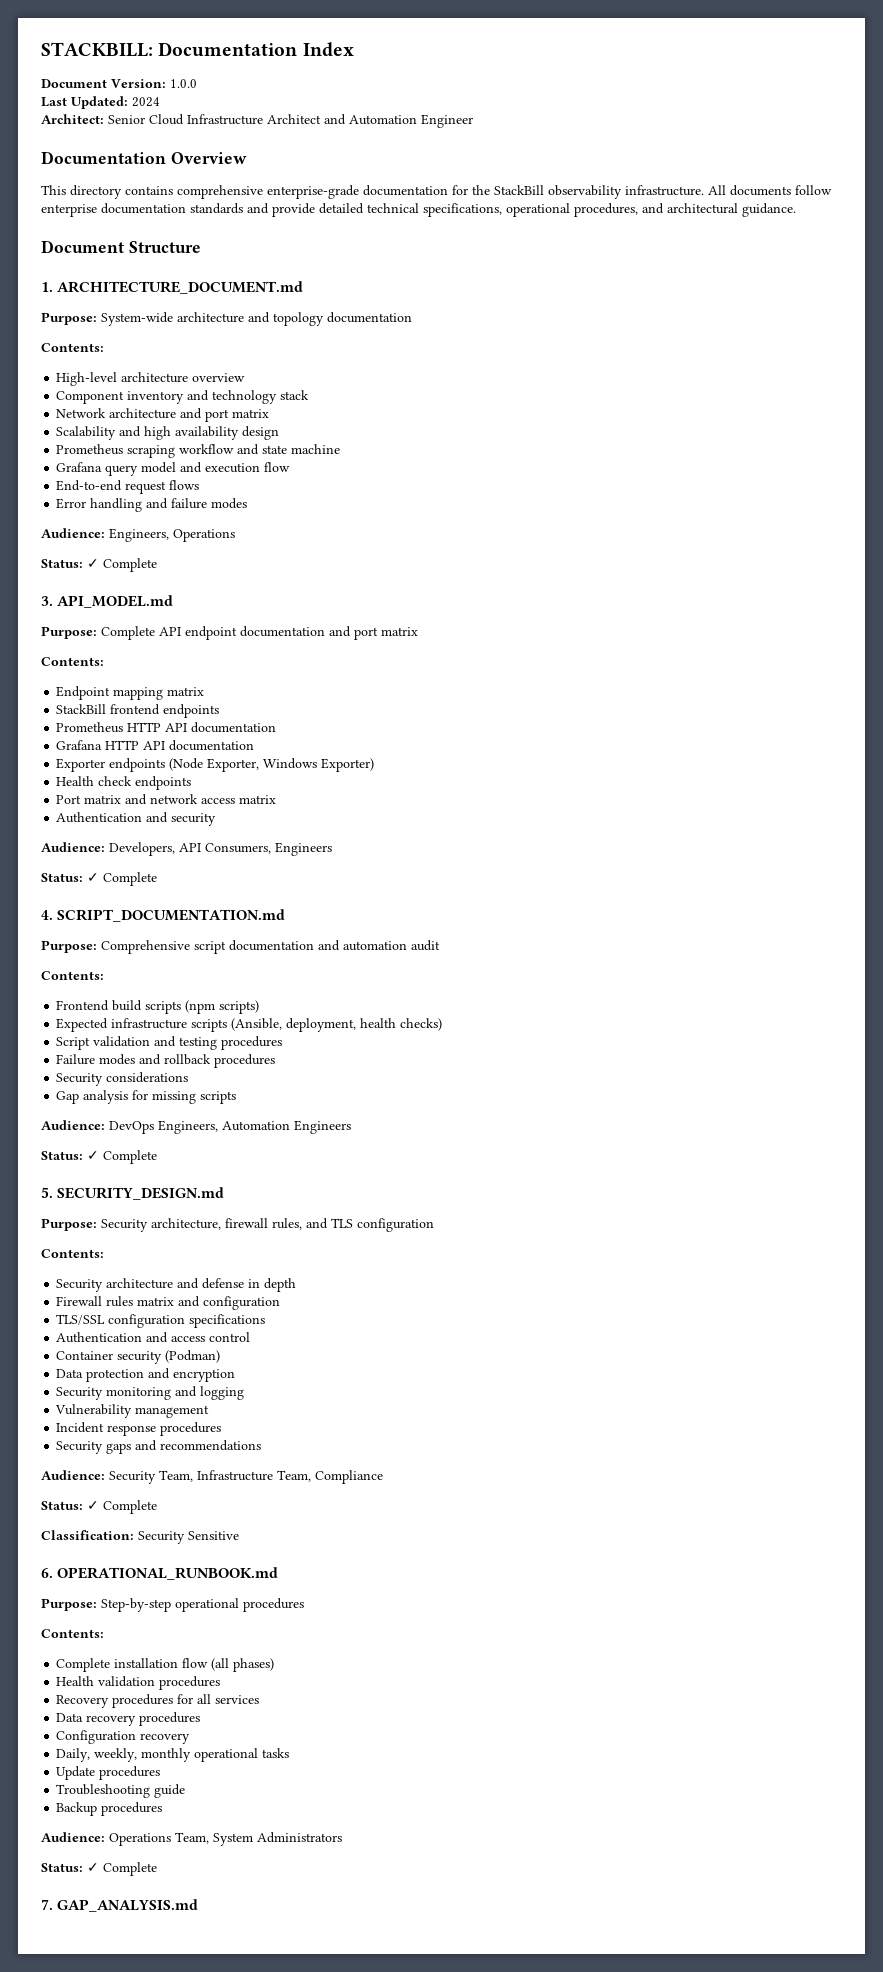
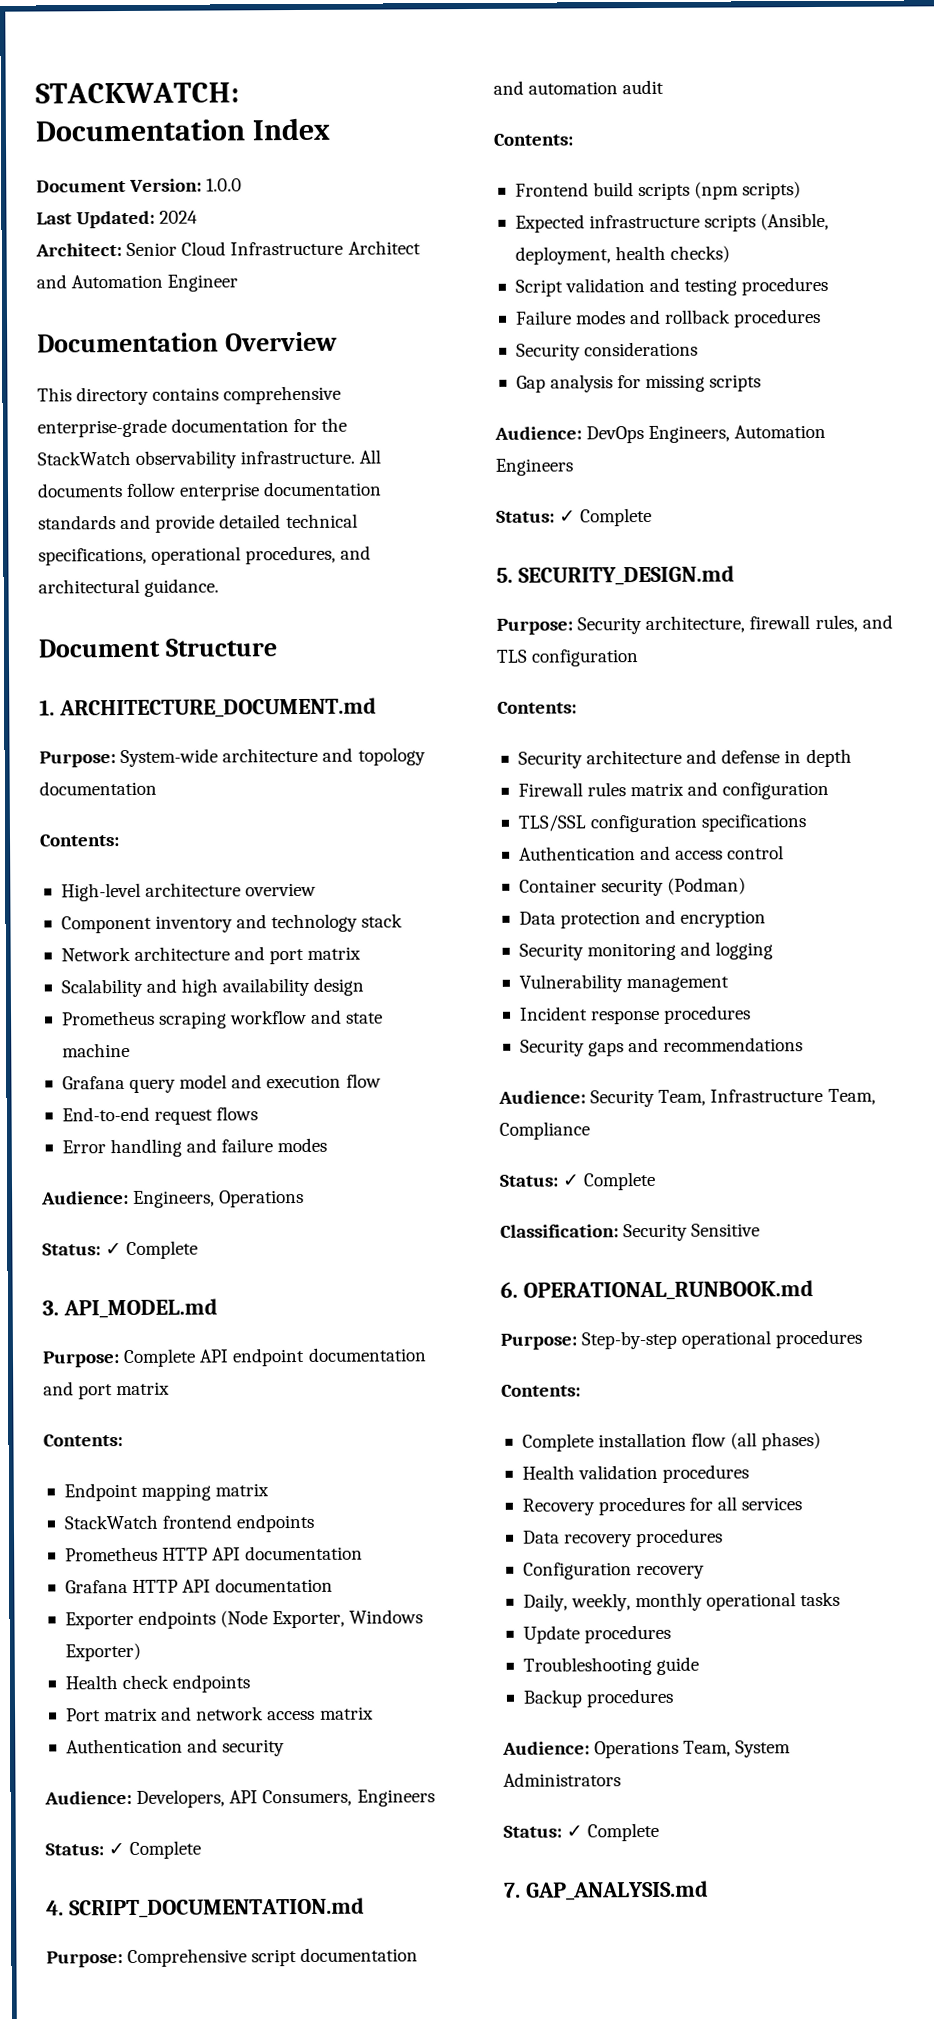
[41,42,153,57] STACKBILL: -> [35,82,239,104] STACKWATCH:
[494,185,544,195] StackBill -> [37,450,131,466] StackWatch
[56,704,107,714] StackBill -> [63,1514,158,1530] StackWatch

